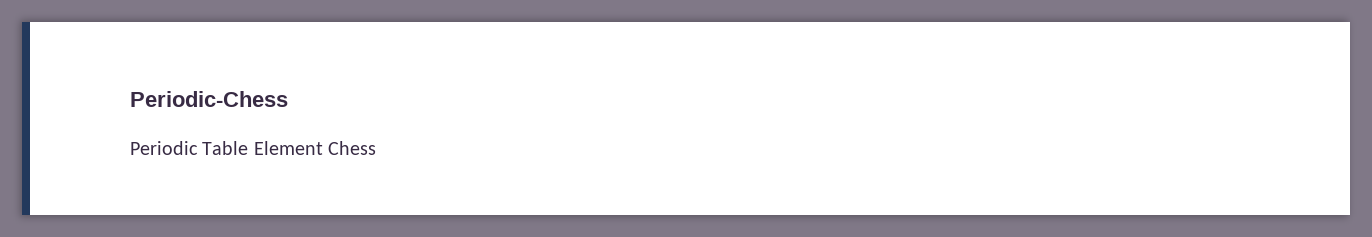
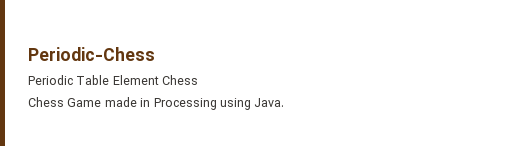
(377, 148) none -> [28,97,285,110] // Chess Game made in Processing using Java.

